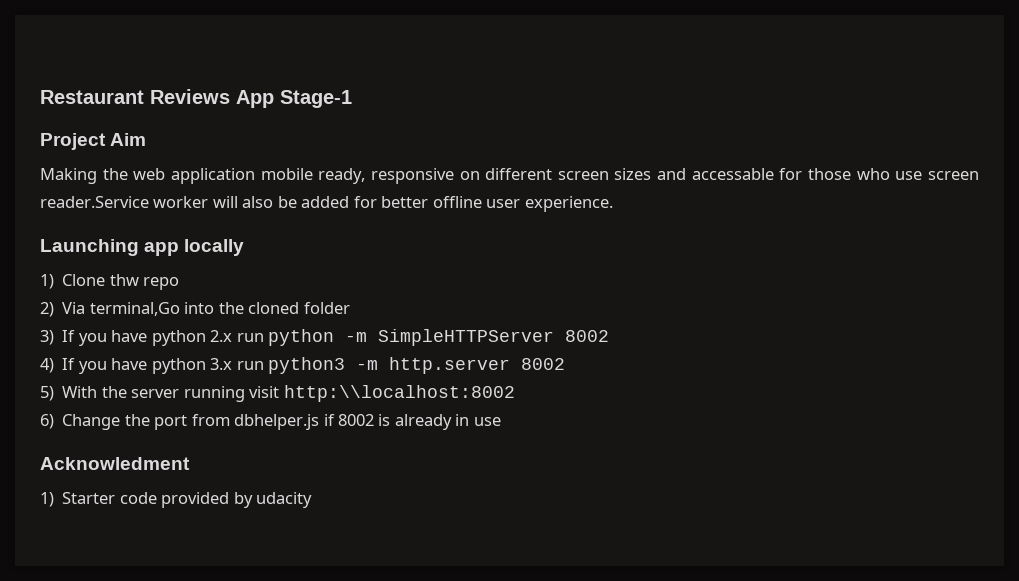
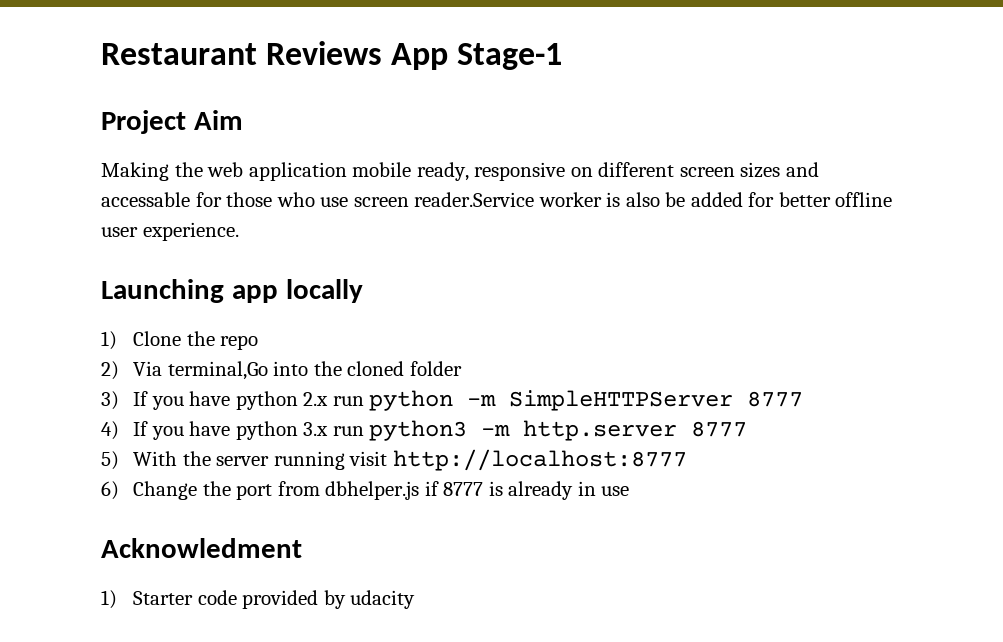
[212,196,238,208] will -> [606,192,621,207] is
[109,274,139,286] thw -> [186,331,215,346] the
[564,330,609,342] 8002 -> [747,391,804,407] 8777
[520,358,565,370] 8002 -> [691,421,748,437] 8777
[283,385,515,402] http:\\localhost:8002 -> [392,449,687,471] http://localhost:8777
[337,414,374,426] 8002 -> [443,482,484,496] 8777

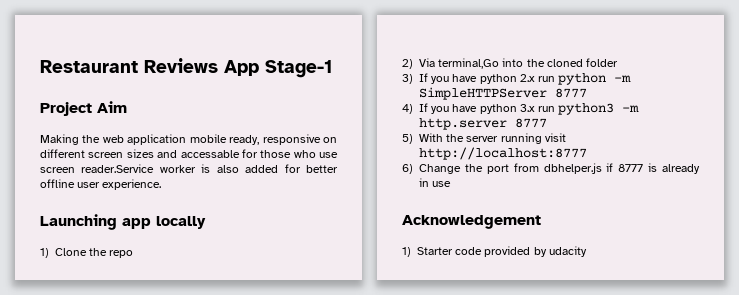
[665,192,686,207] be -> (239, 169) none
[101,538,302,558] Acknowledment -> [402,215,541,229] Acknowledgement

